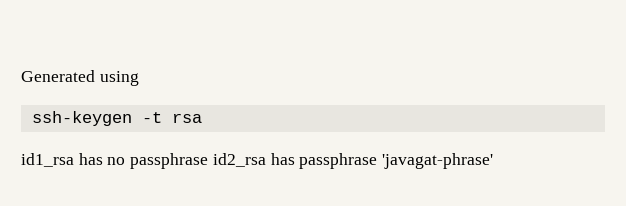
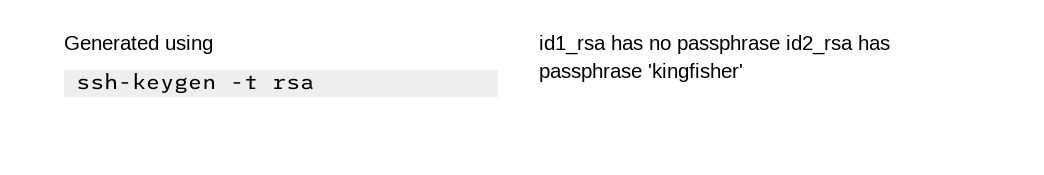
[382,153,494,169] 'javagat-phrase' -> [648,63,743,82] 'kingfisher'

